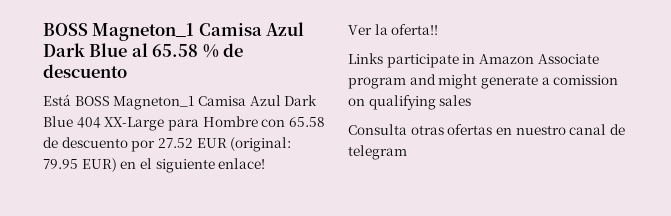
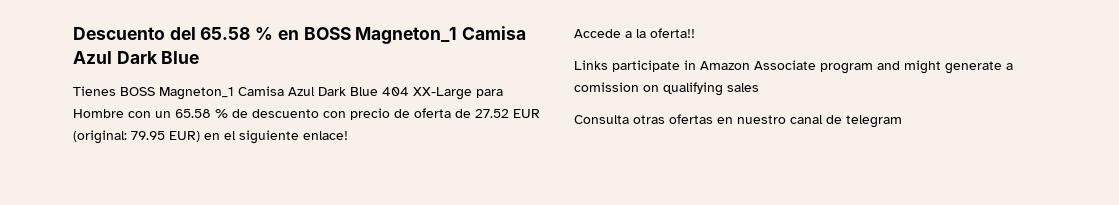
[43,22,305,41] [43,43,244,58] [43,64,127,78] [43,94,71,106] BOSS Magneton_1 Camisa Azul Dark Blue al 65.58 % de descuento // Está -> [73,26,527,44] [73,51,200,64] [73,86,116,96] Descuento del 65.58 % en BOSS Magneton_1 Camisa Azul Dark Blue // Tienes
[288,117,325,127] [43,137,156,152] 65.58 de descuento por -> [155,108,471,120] un 65.58 % de descuento con precio de oferta de
[348,25,372,35] Ver -> [574,29,632,38] Accede a

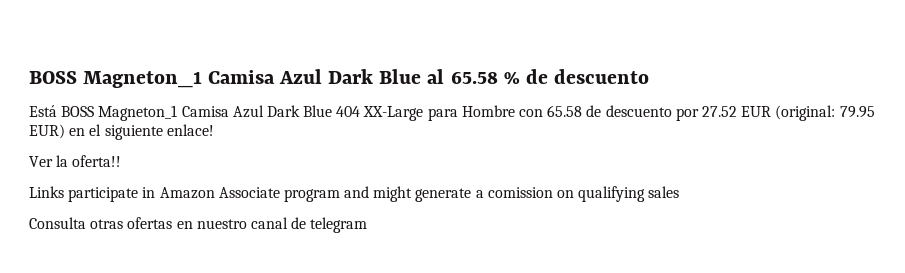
[73,26,527,44] [73,51,200,64] [73,86,116,96] Descuento del 65.58 % en BOSS Magneton_1 Camisa Azul Dark Blue // Tienes -> [29,69,649,88] [29,105,57,117] BOSS Magneton_1 Camisa Azul Dark Blue al 65.58 % de descuento // Está
[155,108,471,120] un 65.58 % de descuento con precio de oferta de -> [547,105,699,121] 65.58 de descuento por
[574,29,632,38] Accede a -> [29,156,53,167] Ver

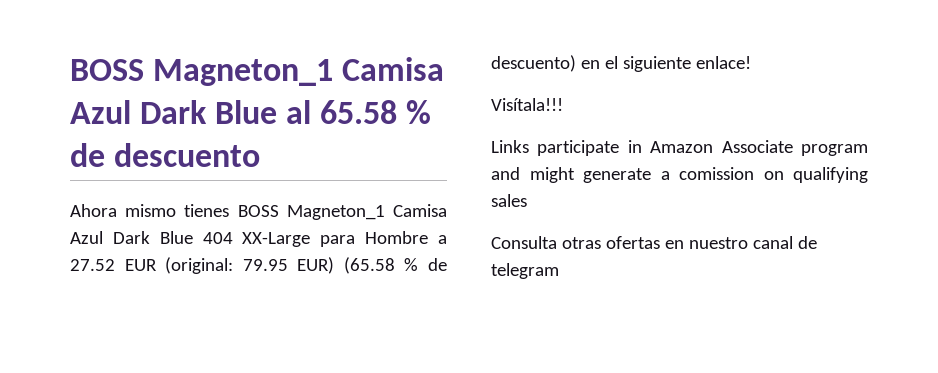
[29,105,57,117] Está -> [70,204,230,217] Ahora mismo tienes
[519,105,699,121] con 65.58 de descuento por -> [438,235,448,244] a
(65, 131) none -> [343,257,447,274] [491,55,576,72] (65.58 % de descuento)
[29,155,122,167] Ver la oferta!! -> [491,98,563,111] Visítala!!!

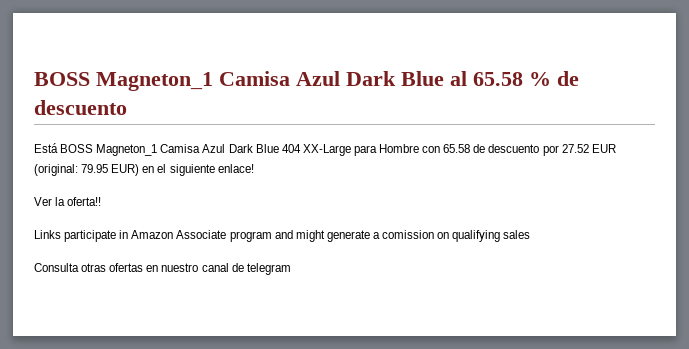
[70,204,230,217] Ahora mismo tienes -> [34,143,58,153] Está
[438,235,448,244] a -> [422,144,559,156] con 65.58 de descuento por
[343,257,447,274] [491,55,576,72] (65.58 % de descuento) -> (140, 170) none
[491,98,563,111] Visítala!!! -> [34,197,102,206] Ver la oferta!!

